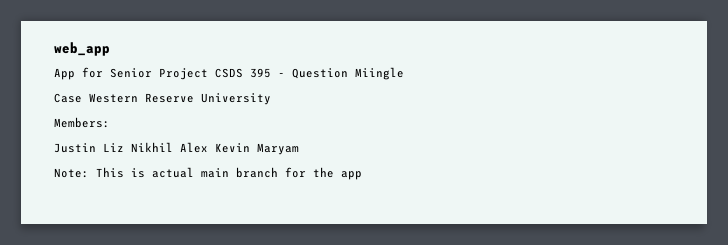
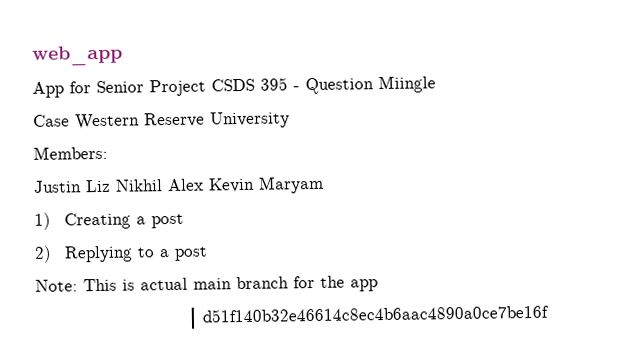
(299, 149) none -> [34,212,184,230] [34,245,208,263] // 1) Creating a post // 2) Replying to a post
(362, 175) none -> [202,304,550,323] // d51f140b32e46614c8ec4b6aac4890a0ce7be16f

